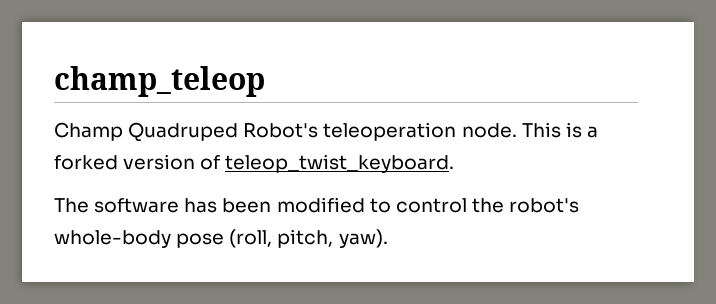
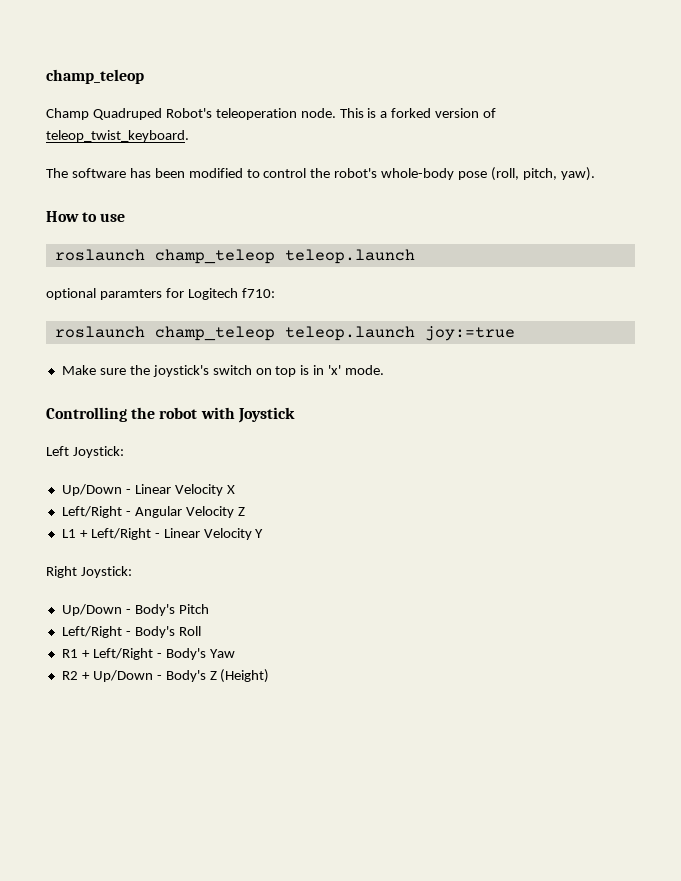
(388, 238) none -> [46,211,126,222] [54,249,415,264] [46,288,275,300] [54,326,515,341] [61,365,385,377] [46,407,295,423] [46,446,124,458] [61,484,235,496] [61,506,245,518] [61,528,264,540] [46,566,132,578] [61,604,209,616] [61,626,201,638] [61,648,235,660] [61,669,270,683] // How to use // roslaunch champ_teleop teleop.launch // optional paramters for Logitech f710: // roslaunch champ_teleop teleop.launch joy:=true // Make sure the joystick's switch on top is in 'x' mode. // Controlling the robot with Joystick // Left Joystick: // Up/Down - Linear Velocity X // Left/Right - Angular Velocity Z // L1 + Left/Right - Linear Velocity Y // Right Joystick: // Up/Down - Body's Pitch // Left/Right - Body's Roll // R1 + Left/Right - Body's Yaw // R2 + Up/Down - Body's Z (Height)

